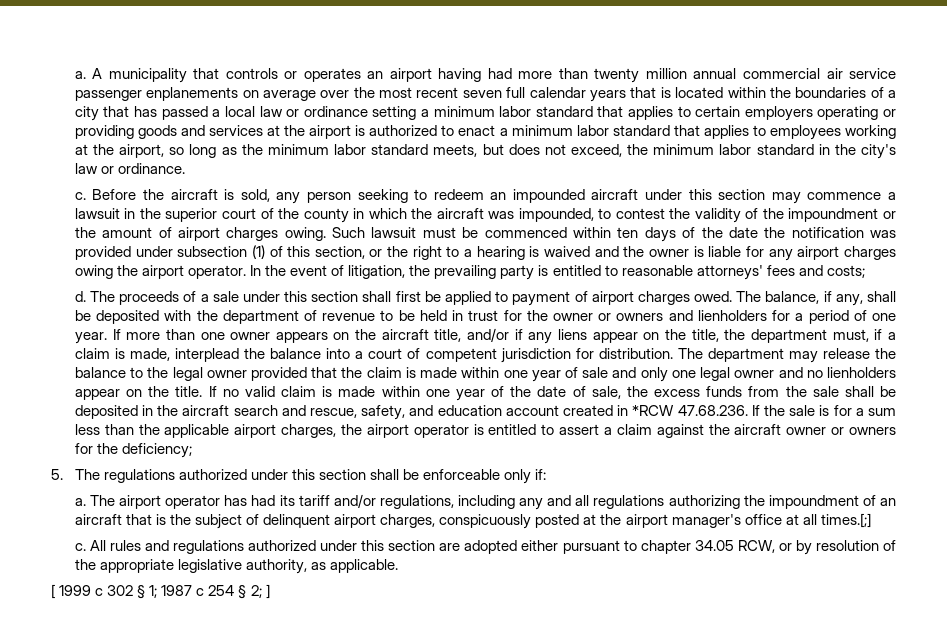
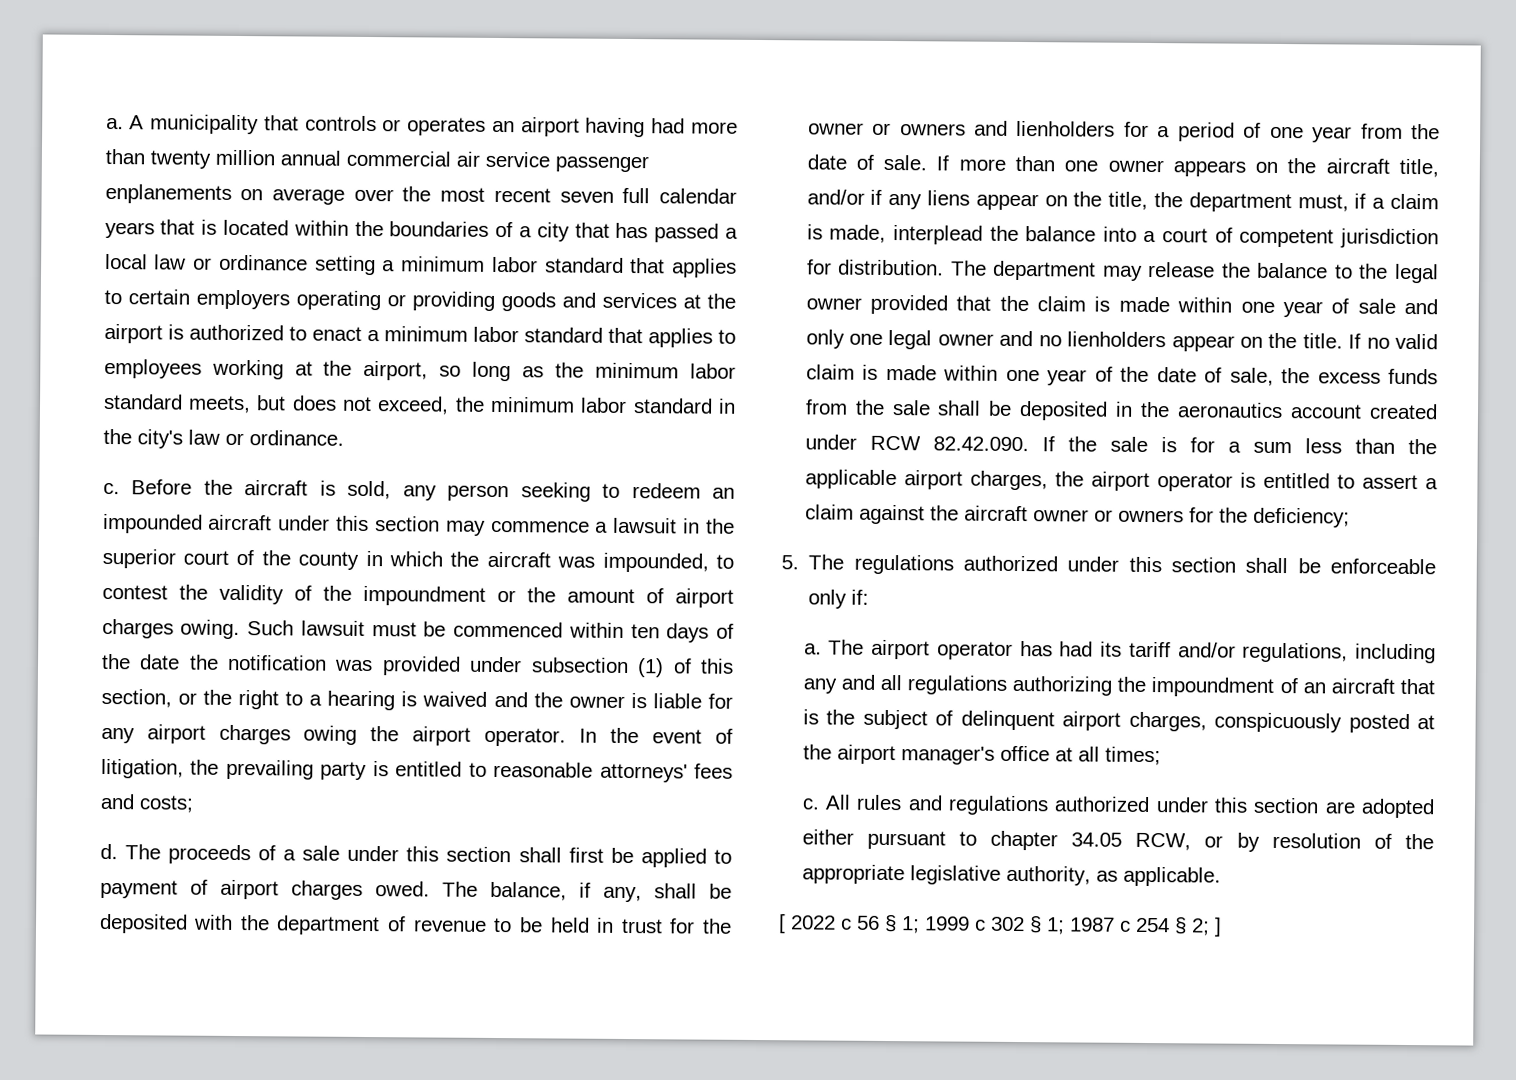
[74,332,107,344] year. -> [1312,123,1441,143] [806,154,928,171] year from the date of sale.
[182,405,748,420] aircraft search and rescue, safety, and education account created in *RCW 47.68.236. -> [1177,402,1438,420] [804,434,1029,452] aeronautics account created under RCW 82.42.090.
[820,513,871,528] times.[;] -> [1104,746,1161,766] times;
(55, 591) none -> [791,914,920,934] 2022 c 56 § 1;

